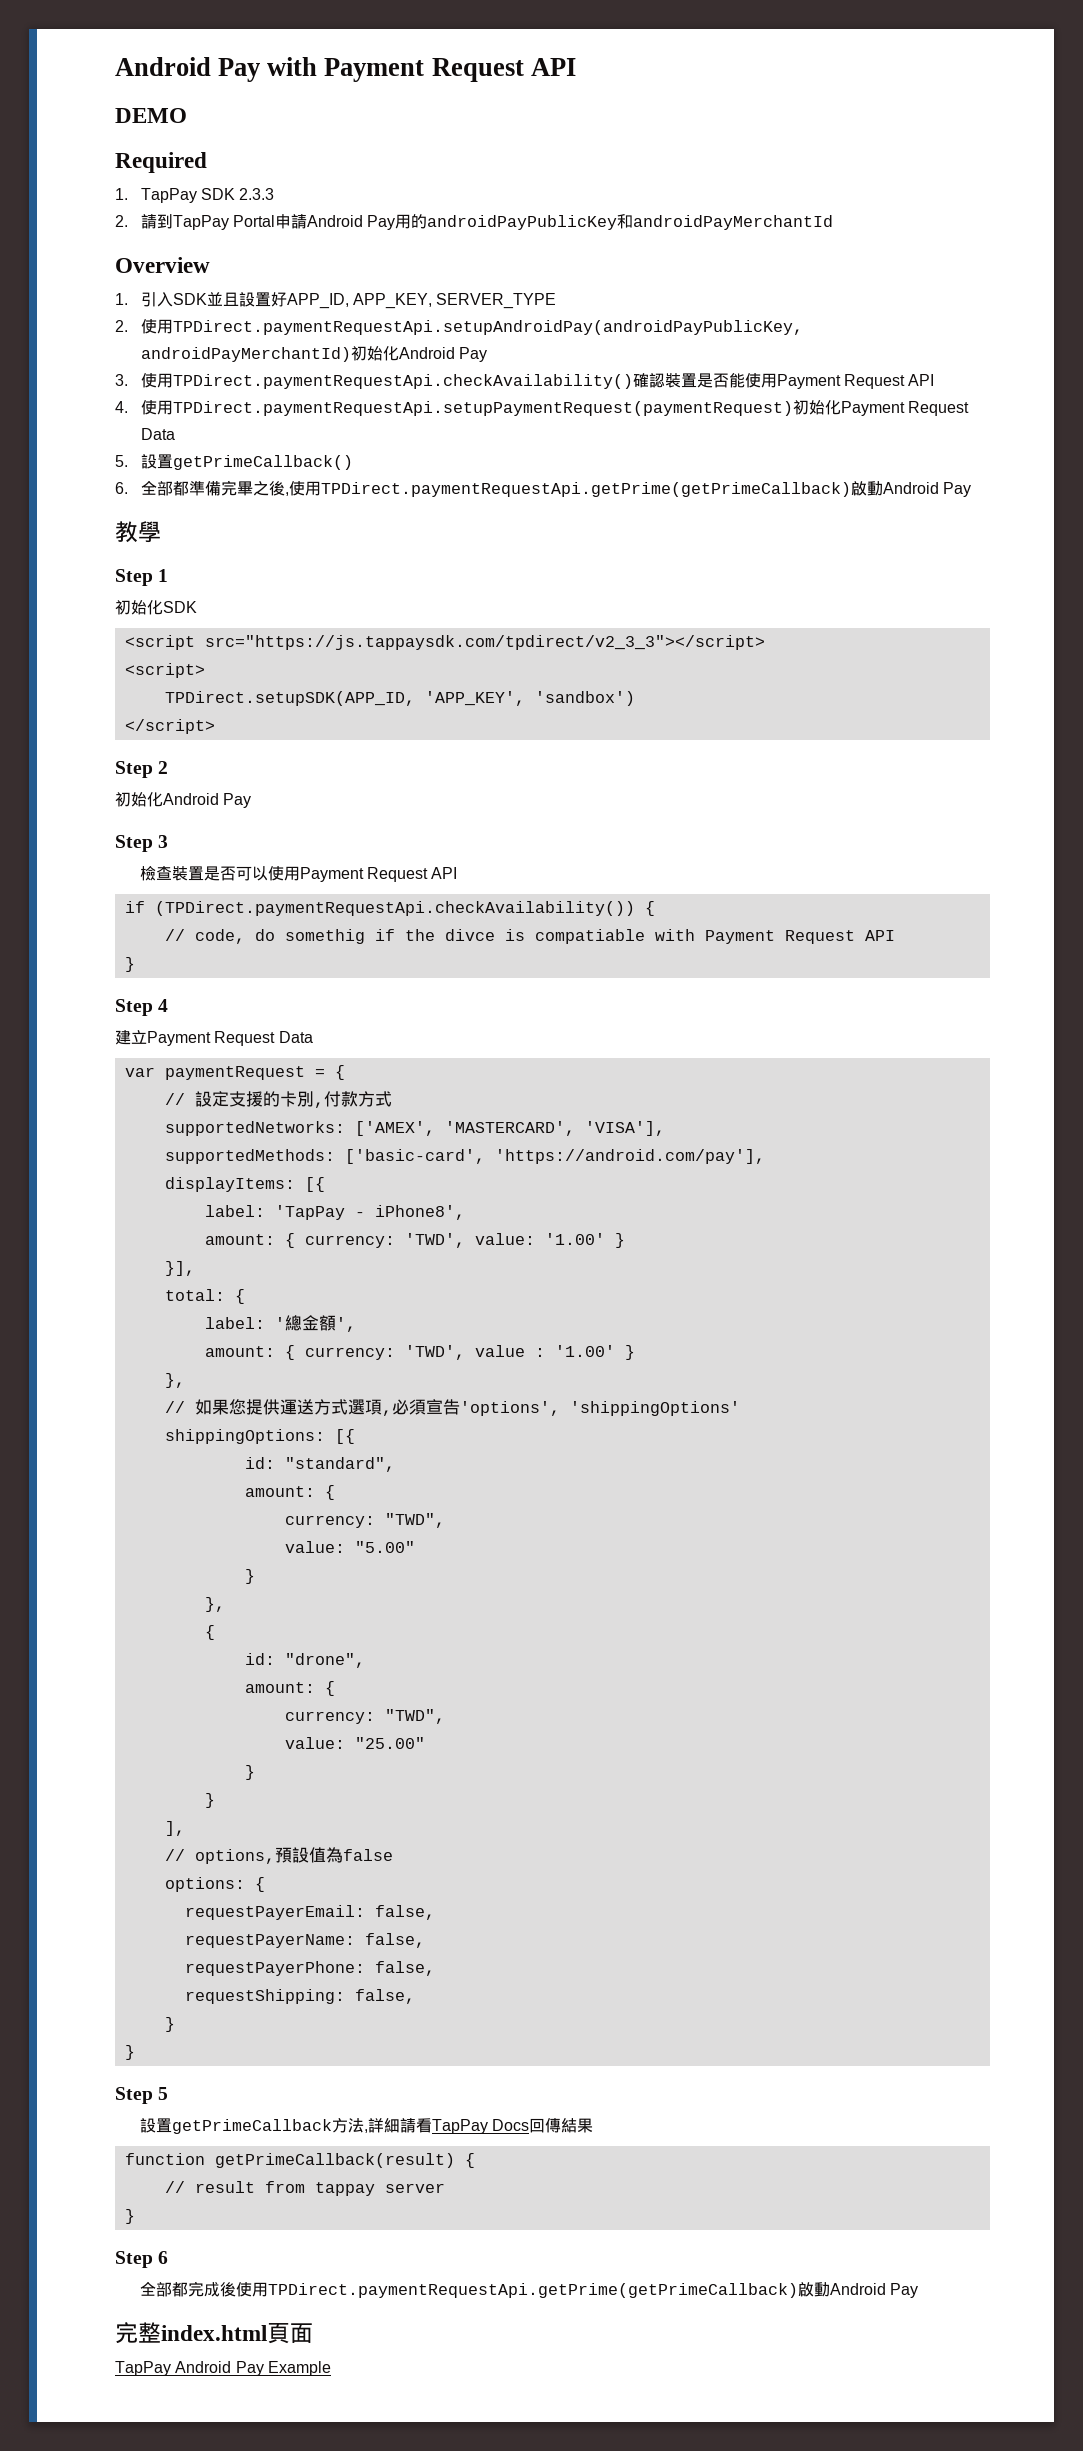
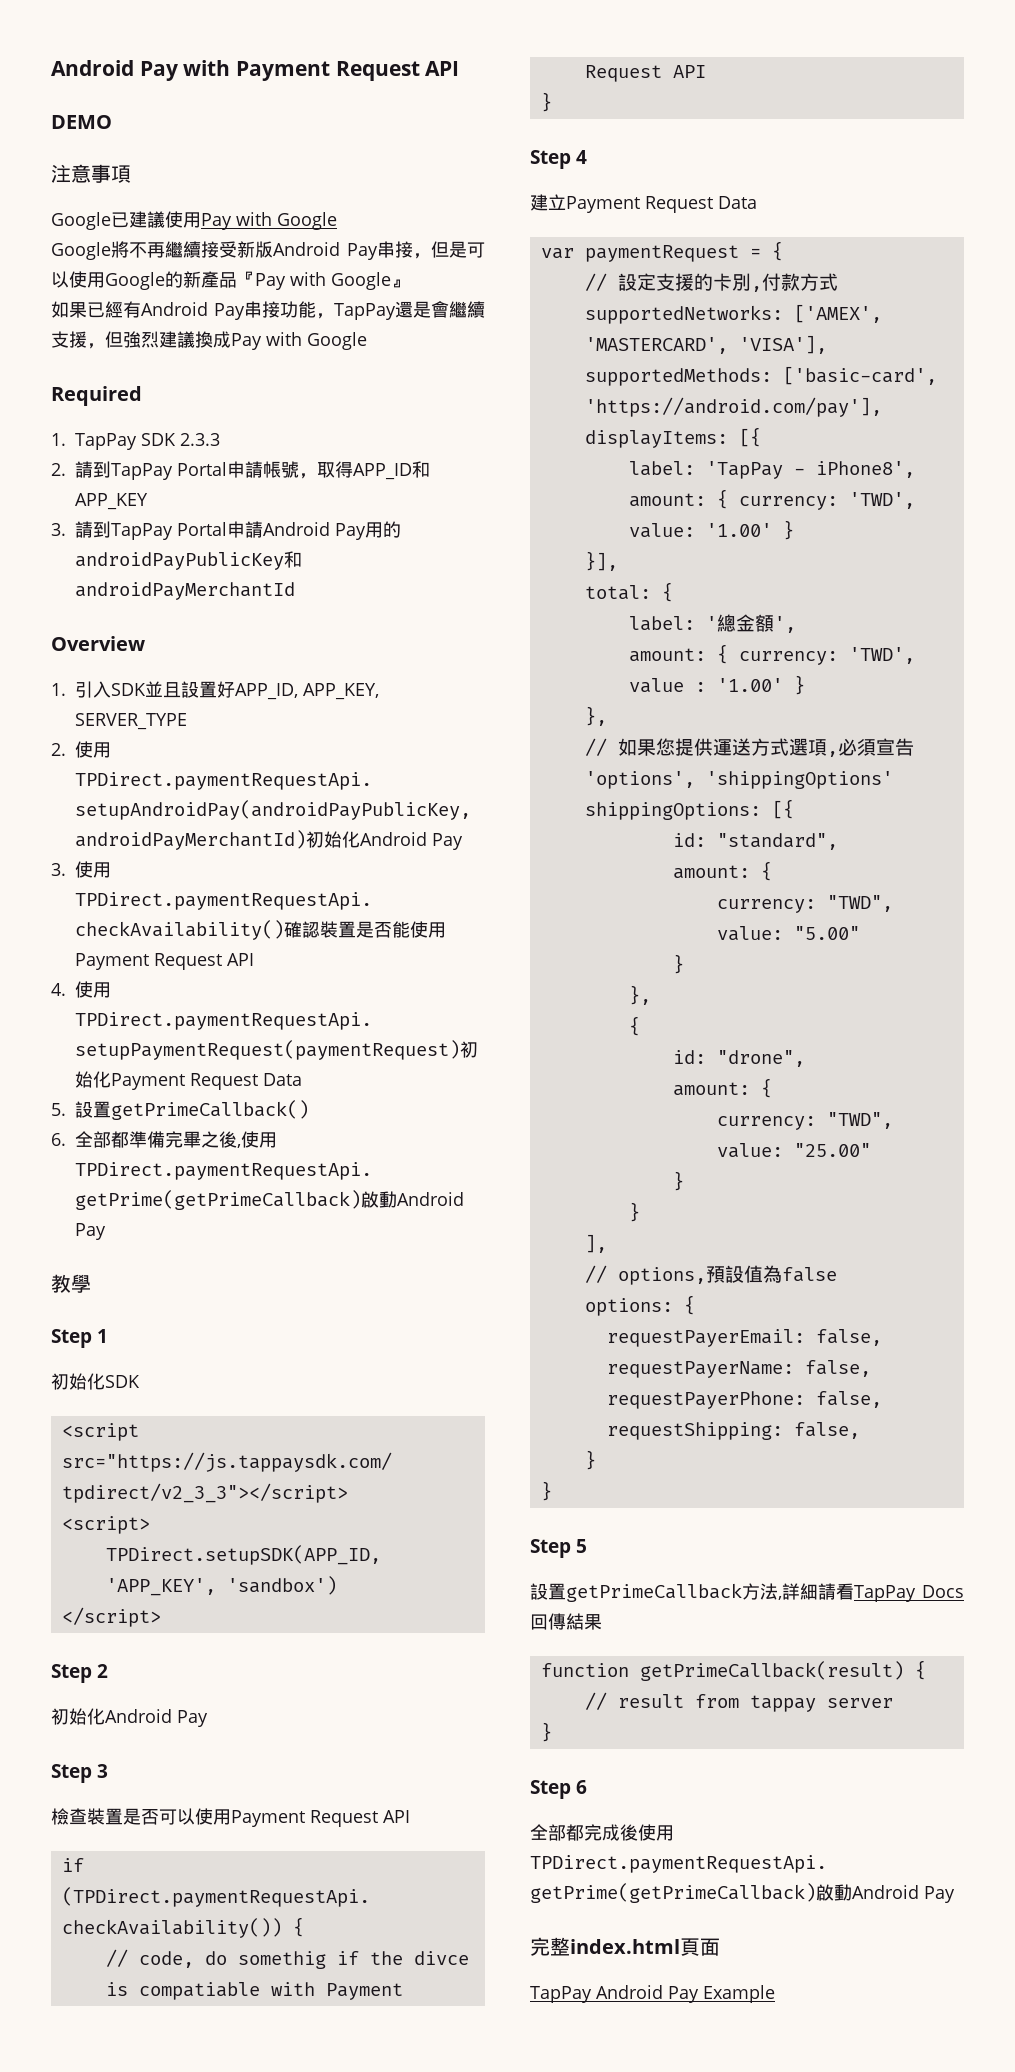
(187, 115) none -> [51,164,131,183] [51,211,337,230] [51,241,485,260] [51,271,409,290] [51,301,485,320] [51,331,367,350] // 注意事項 // Google已建議使用Pay with Google // Google將不再繼續接受新版Android Pay串接，但是可以使用Google的新產品『Pay with Google』 // 如果已經有Android Pay串接功能，TapPay還是會繼續支援，但強烈建議換成Pay with Google
(307, 221) none -> [262,461,430,480] [75,493,148,510] [51,521,263,540] 帳號，取得APP_ID和APP_KEY // 3.請到TapPay Portal申請

